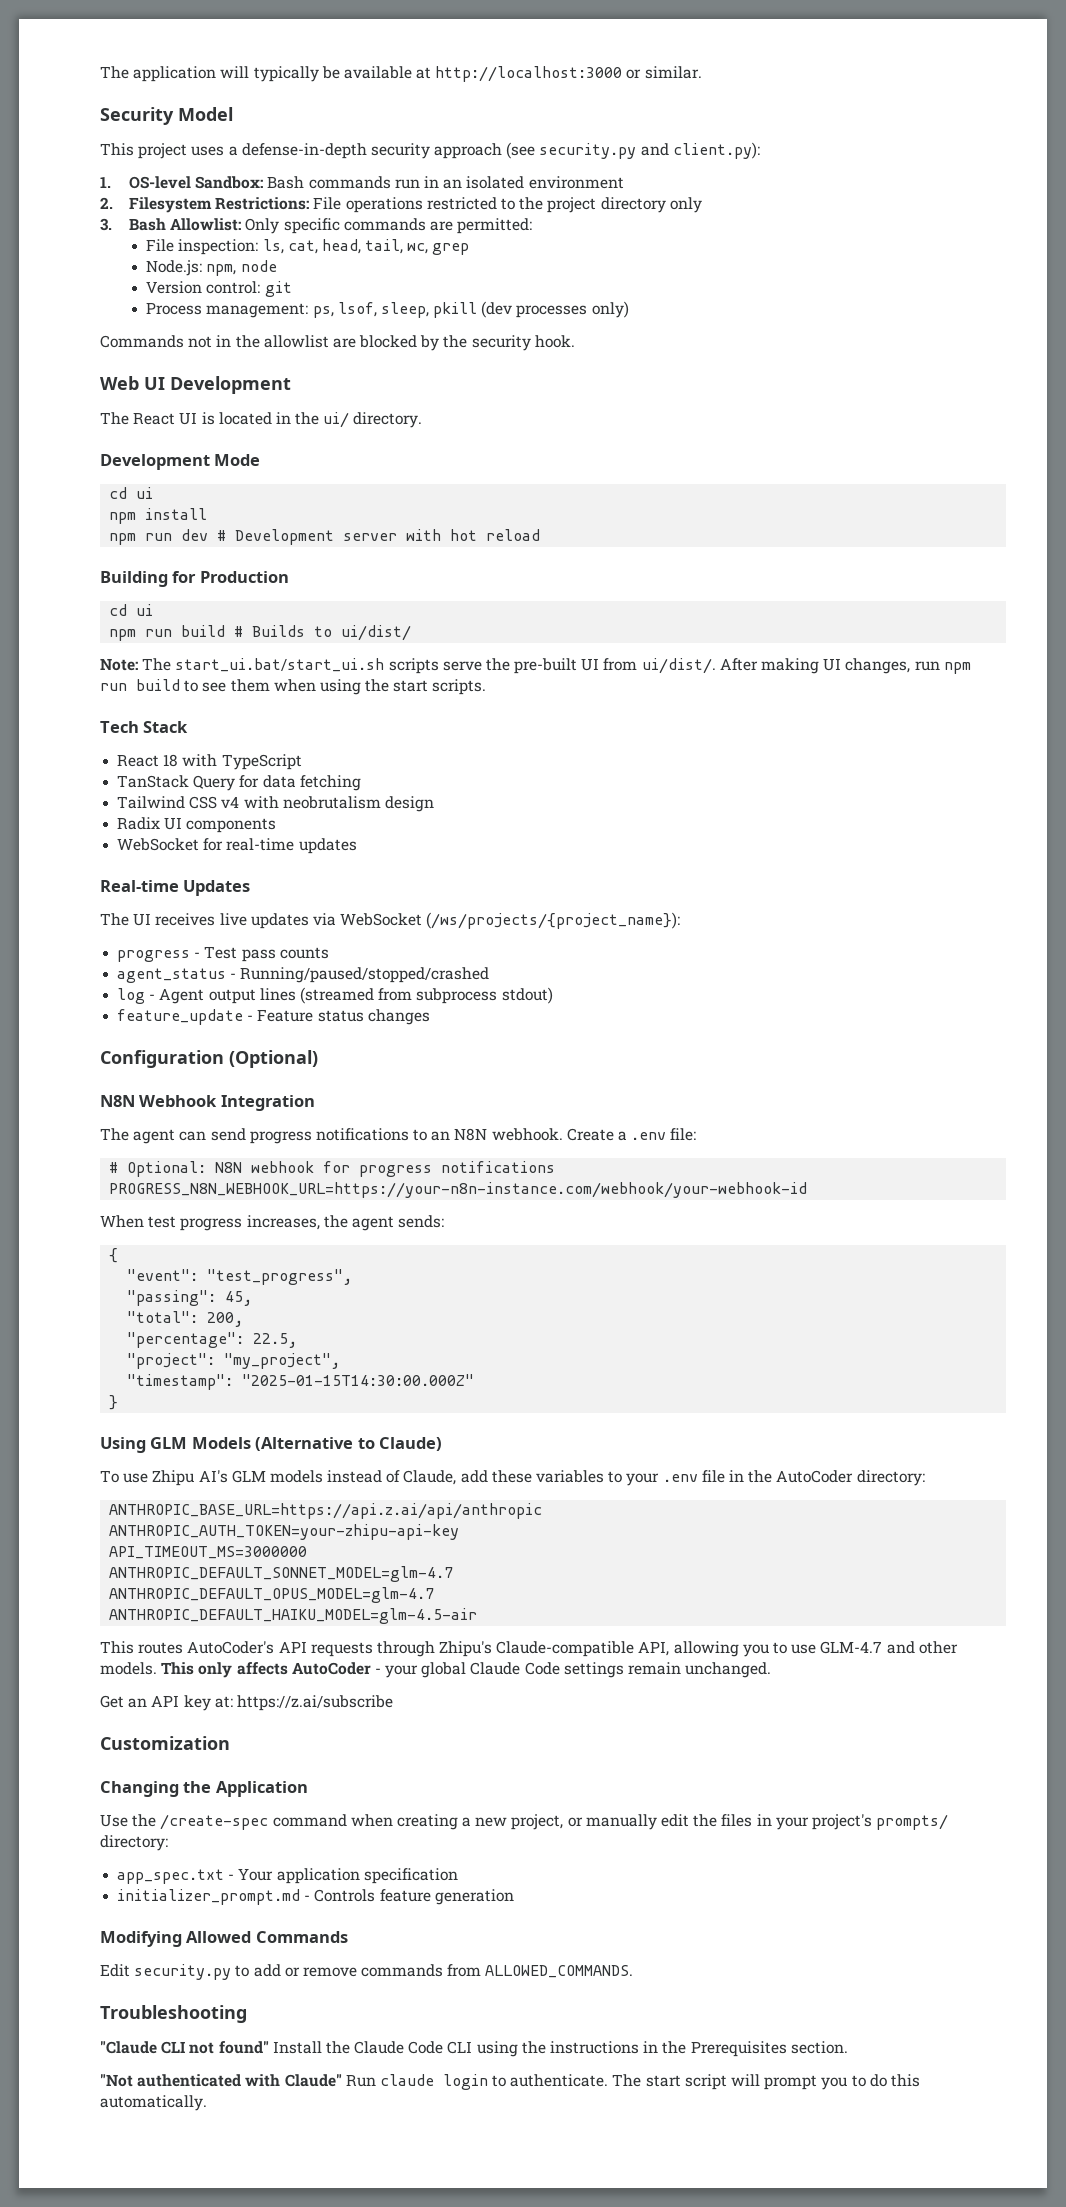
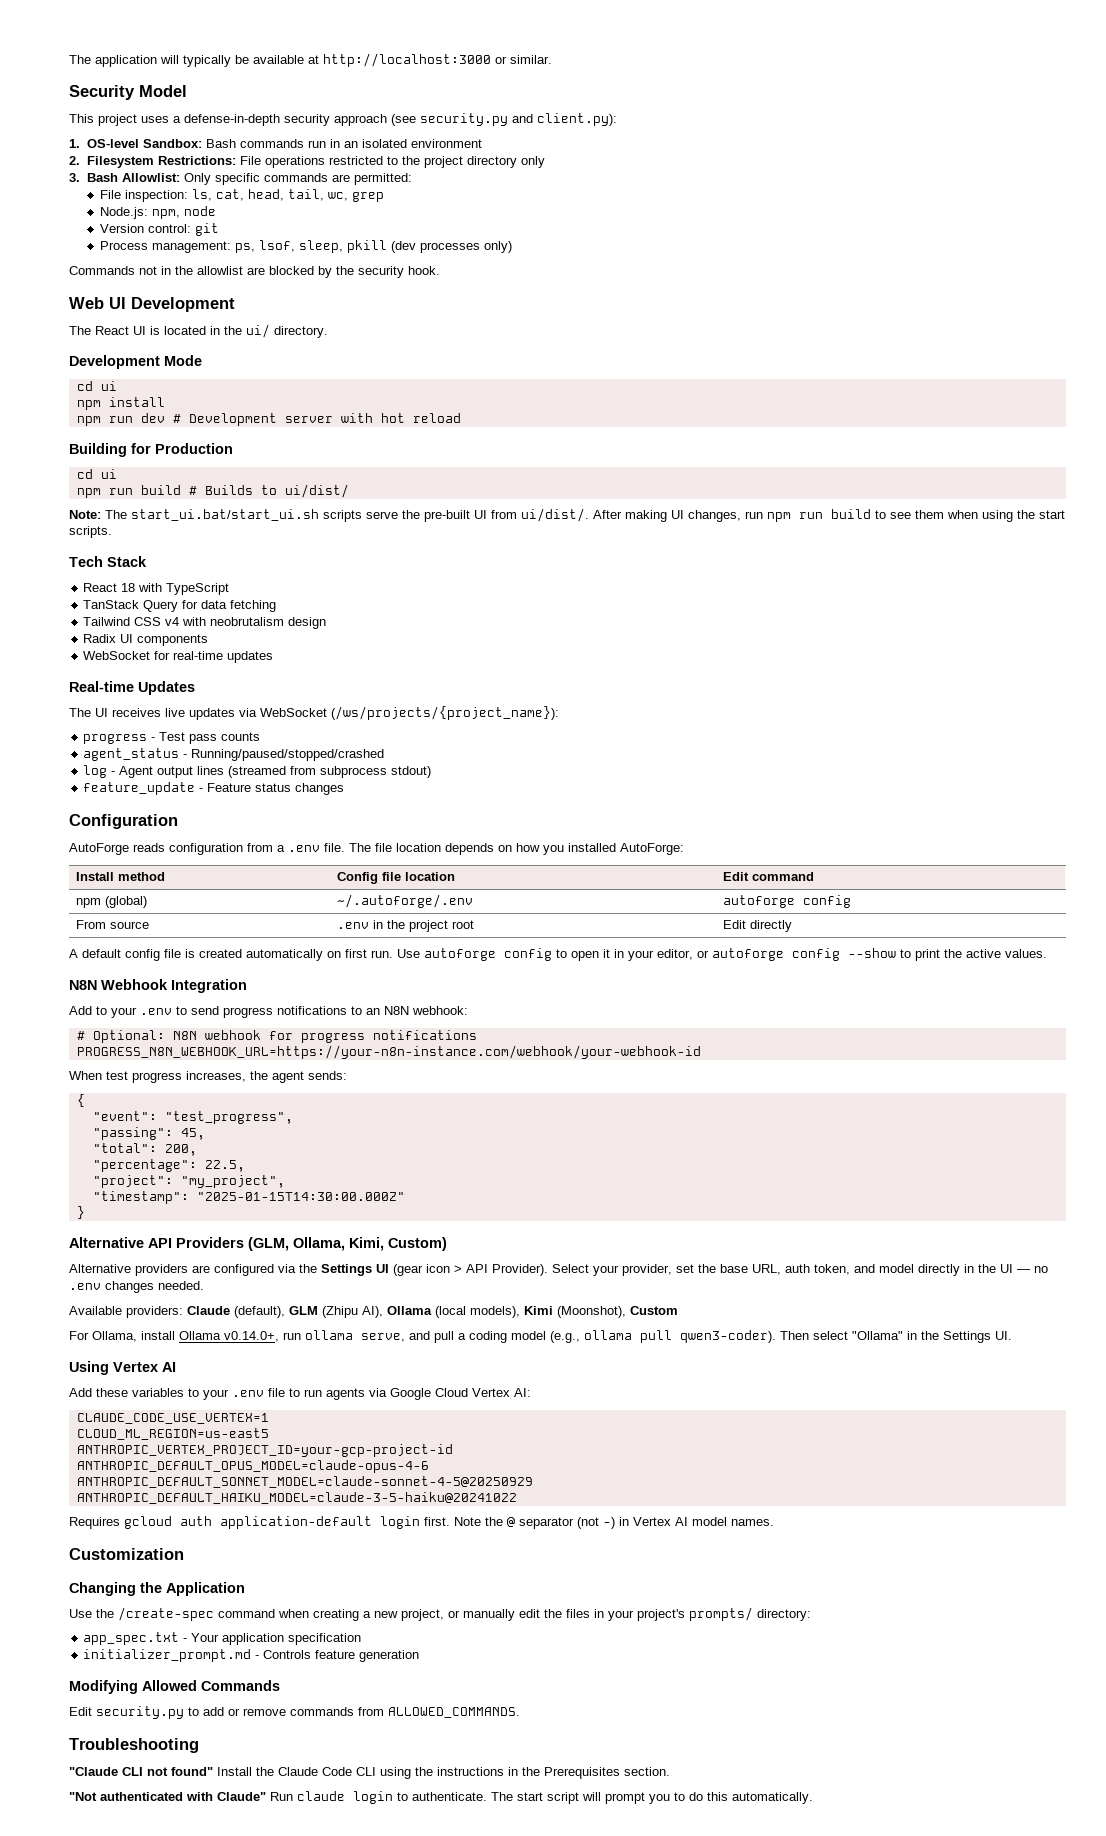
[229,1050,318,1068] [100,1095,315,1111] [100,1128,207,1144] (Optional) // N8N Webhook Integration // The agent can -> [69,843,684,855] [76,872,166,881] [337,872,456,884] [723,872,815,881] [76,896,148,908] [337,894,474,908] [723,895,852,908] [76,920,150,929] [337,920,475,932] [723,920,793,932] [69,948,1047,961] [69,979,247,993] [69,1006,187,1018] // AutoForge reads configuration from a .env file. The file location depends on how you installed AutoForge: // Install method | Config file location | Edit command // npm (global) | ~/.autoforge/.env | autoforge config // From source | .env in the project root | Edit directly // A default config file is created automatically on first run. Use autoforge config to open it in your editor, or autoforge config --show to print the active values. // N8N Webhook Integration // Add to your .env to
[491,1128,697,1141] webhook. Create a .env file: -> [412,1006,468,1015] webhook:
[100,1437,443,1453] [100,1470,488,1486] Using GLM Models (Alternative to Claude) // To use Zhipu AI's GLM models instead of Claude, add -> [69,1237,447,1251] [69,1264,1048,1276] [69,1281,204,1293] [69,1306,678,1318] [69,1330,1012,1343] [69,1361,176,1375] [69,1388,92,1397] Alternative API Providers (GLM, Ollama, Kimi, Custom) // Alternative providers are configured via the Settings UI (gear icon > API Provider). Select your provider, set the base URL, auth token, and model directly in the UI — no .env changes needed. // Available providers: Claude (default), GLM (Zhipu AI), Ollama (local models), Kimi (Moonshot), Custom // For Ollama, install Ollama v0.14.0+, run ollama serve, and pull a coding model (e.g., ollama pull qwen3-coder). Then select "Ollama" in the Settings UI. // Using Vertex AI // Add
[728,1470,925,1486] [109,1503,543,1519] [109,1524,460,1540] [109,1546,308,1559] [109,1566,454,1582] [109,1587,435,1603] [109,1608,478,1624] [100,1641,958,1657] [100,1662,772,1678] [100,1695,393,1711] in the AutoCoder directory: // ANTHROPIC_BASE_URL=https://api.z.ai/api/anthropic // ANTHROPIC_AUTH_TOKEN=your-zhipu-api-key // API_TIMEOUT_MS=3000000 // ANTHROPIC_DEFAULT_SONNET_MODEL=glm-4.7 // ANTHROPIC_DEFAULT_OPUS_MODEL=glm-4.7 // ANTHROPIC_DEFAULT_HAIKU_MODEL=glm-4.5-air // This routes AutoCoder's API requests through Zhipu's Claude-compatible API, allowing you to use GLM-4.7 and other models. This only affects AutoCoder - your global Claude Code settings remain unchanged. // Get an API key at: https://z.ai/subscribe -> [289,1388,531,1400] [76,1413,269,1424] [76,1428,269,1440] [76,1444,453,1457] [76,1460,429,1473] [76,1476,533,1488] [76,1492,517,1504] [69,1516,774,1529] to run agents via Google Cloud Vertex AI: // CLAUDE_CODE_USE_VERTEX=1 // CLOUD_ML_REGION=us-east5 // ANTHROPIC_VERTEX_PROJECT_ID=your-gcp-project-id // ANTHROPIC_DEFAULT_OPUS_MODEL=claude-opus-4-6 // ANTHROPIC_DEFAULT_SONNET_MODEL=claude-sonnet-4-5@20250929 // ANTHROPIC_DEFAULT_HAIKU_MODEL=claude-3-5-haiku@20241022 // Requires gcloud auth application-default login first. Note the @ separator (not -) in Vertex AI model names.

